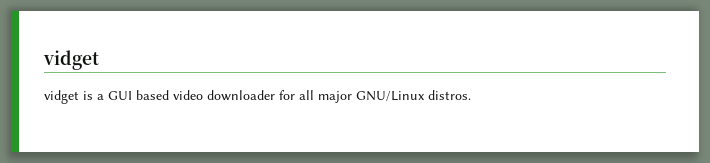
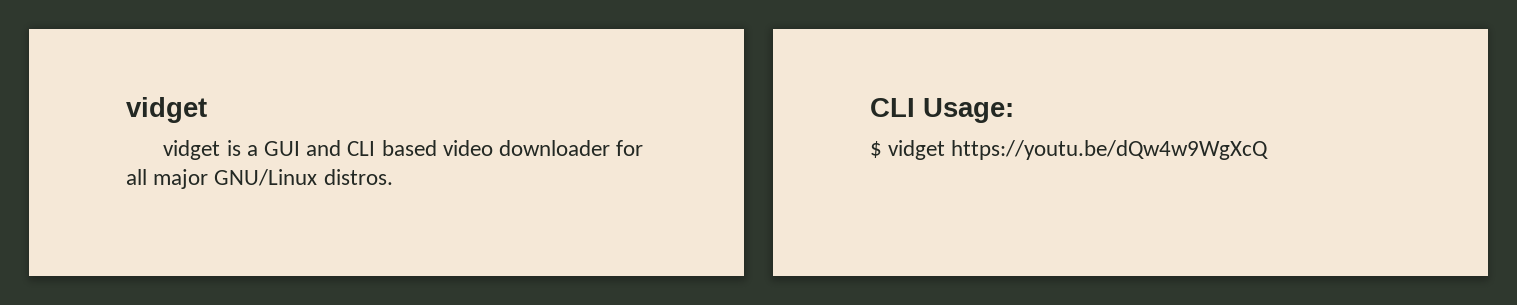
(132, 95) none -> [306,140,376,156] and CLI
(471, 95) none -> [870,98,1014,123] [870,140,1269,160] // CLI Usage: // $ vidget https://youtu.be/dQw4w9WgXcQ

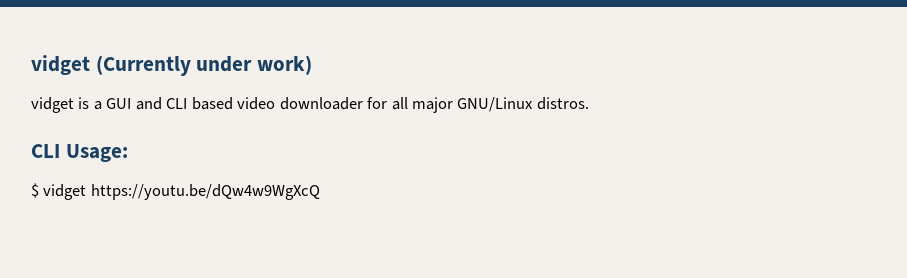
[126,97,207,123] vidget -> [31,55,313,76] vidget (Currently under work)

